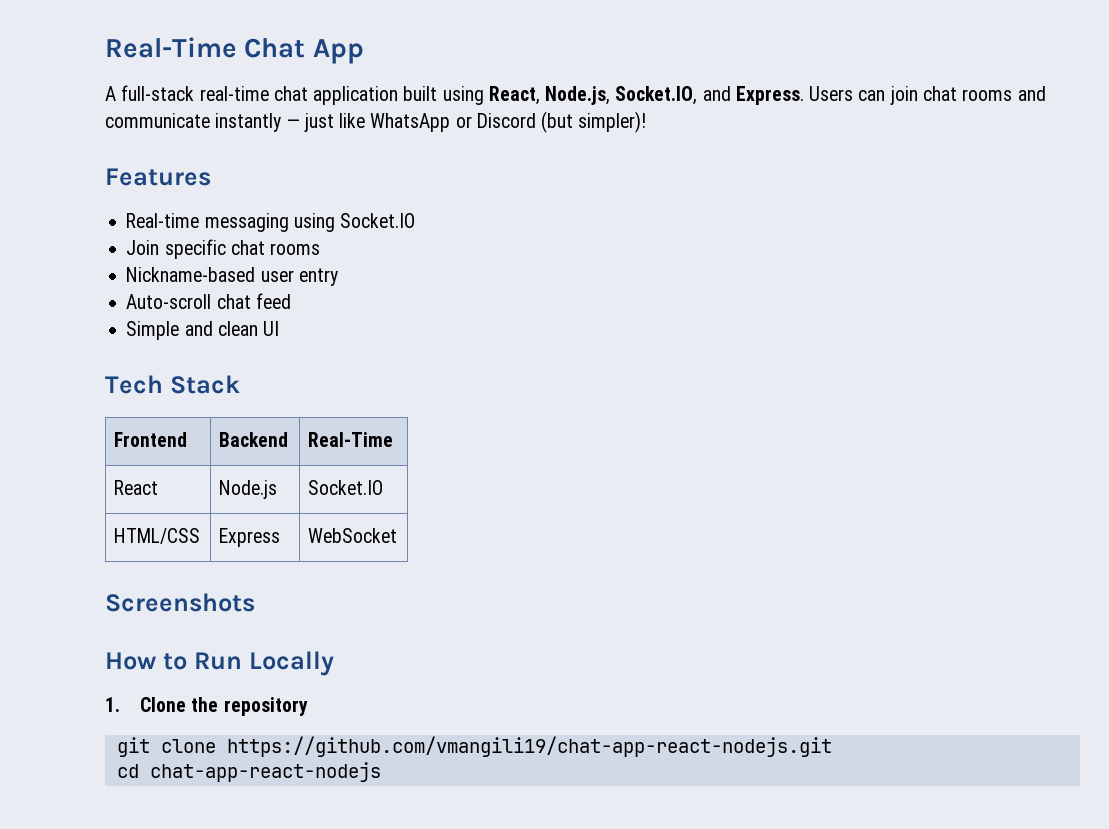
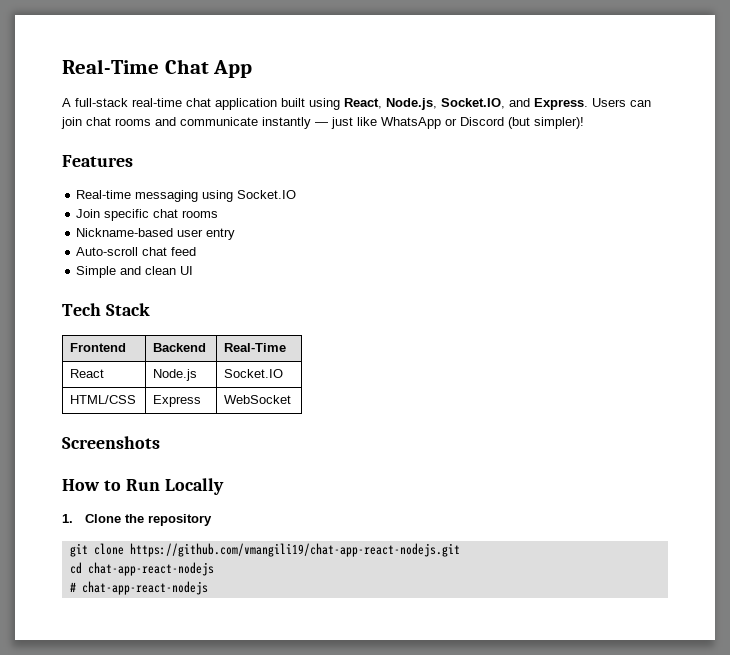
(381, 772) none -> [69,581,208,595] // # chat-app-react-nodejs

